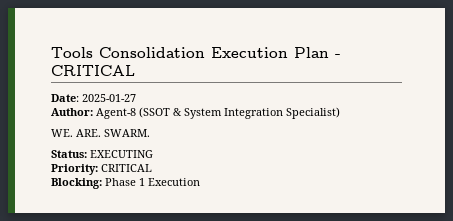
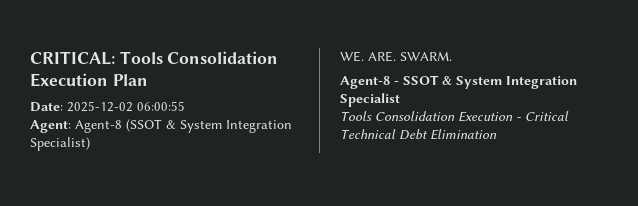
(51, 52) none -> [30,51,115,65] CRITICAL:
[335,54,341,58] [51,65,135,76] - CRITICAL -> (148, 80) none
[82,94,136,102] [51,108,93,116] 2025-01-27 // Author: -> [67,101,185,112] [30,120,71,133] 2025-12-02 06:00:55 // Agent:
[51,150,153,158] [51,164,152,175] [51,178,200,189] Status: EXECUTING // Priority: CRITICAL // Blocking: Phase 1 Execution -> [340,75,577,89] [340,93,400,107] [340,111,569,122] [340,129,497,140] Agent-8 - SSOT & System Integration Specialist // Tools Consolidation Execution - Critical Technical Debt Elimination

